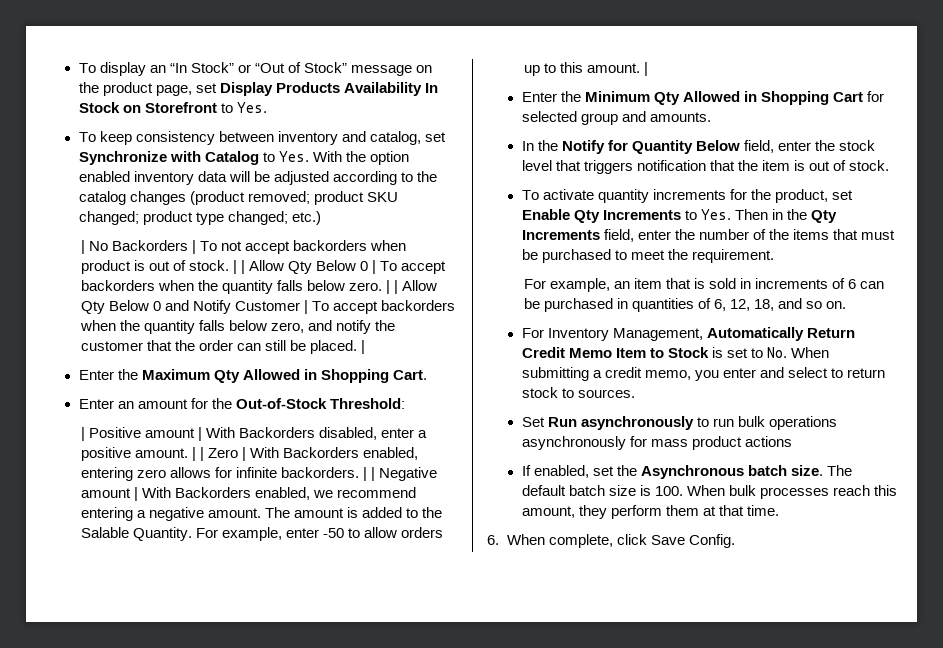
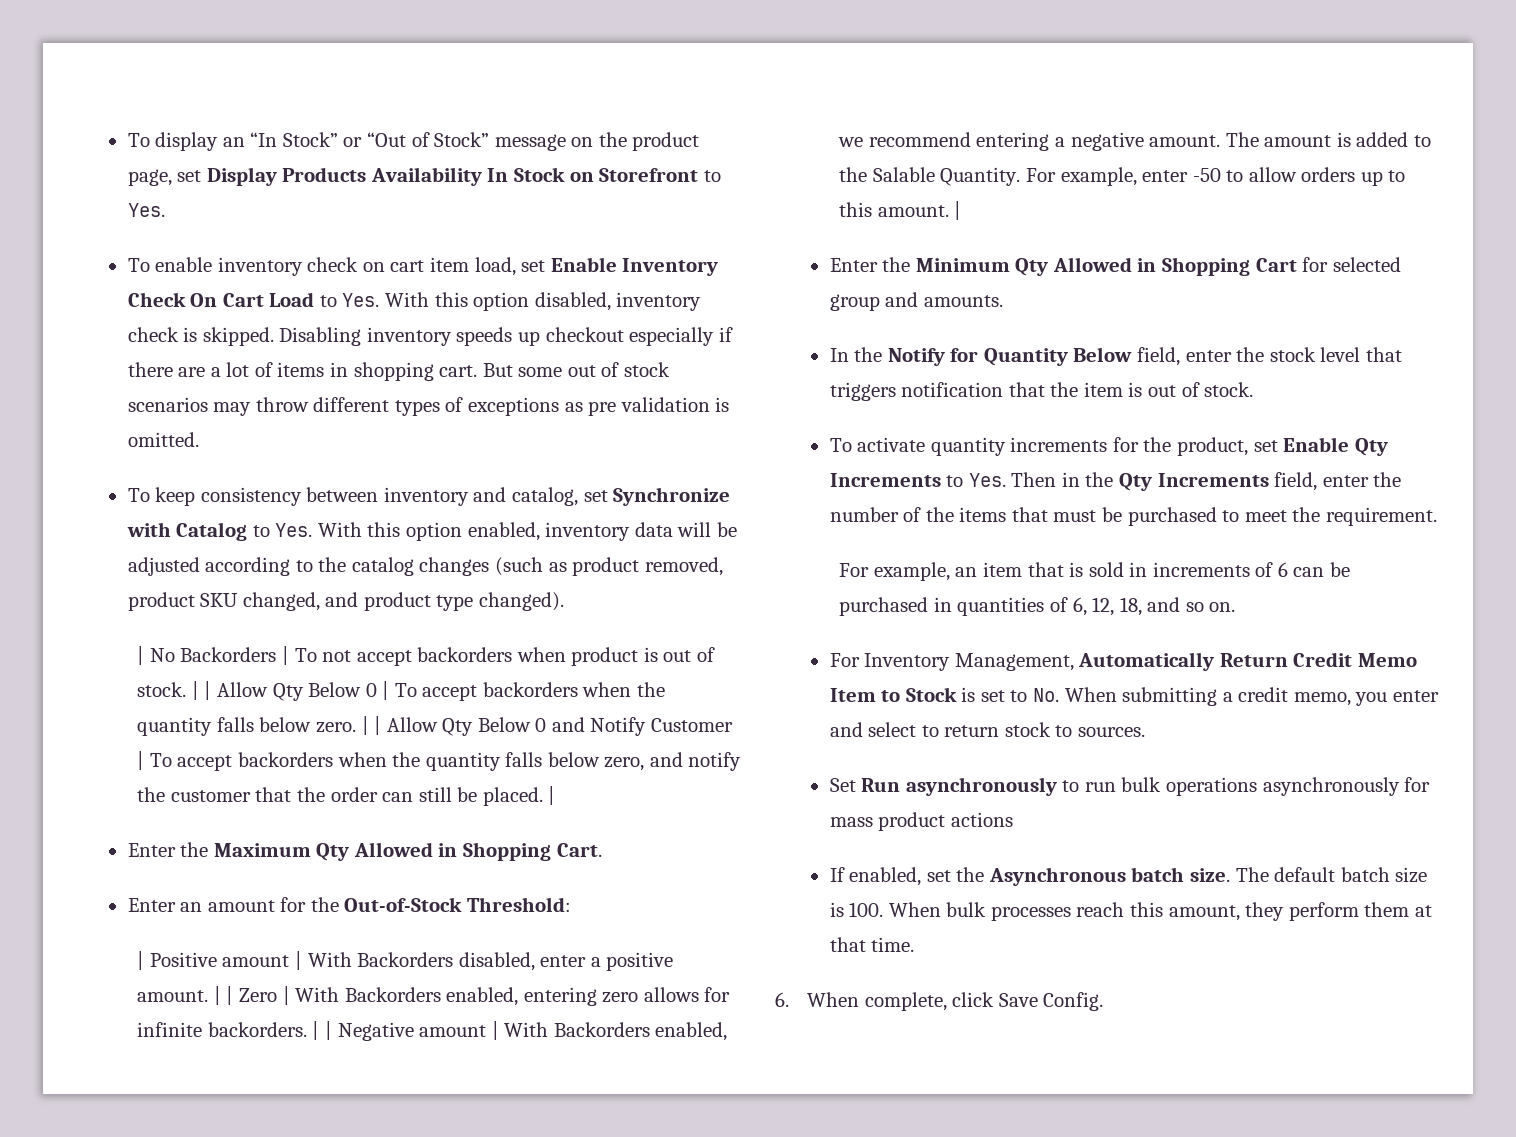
(268, 107) none -> [127,257,719,276] [127,292,702,311] [127,327,733,346] [127,362,670,381] [127,397,730,416] [127,432,199,447] // To enable inventory check on cart item load, set Enable Inventory Check On Cart Load to Yes. With this option disabled, inventory check is skipped. Disabling inventory speeds up checkout especially if there are a lot of items in shopping cart. But some out of stock scenarios may throw different types of exceptions as pre validation is omitted.
[346,151,410,165] [78,171,130,182] the option enabled -> [367,522,540,541] this option enabled,
[189,191,399,205] [78,211,322,225] (product removed; product SKU changed; product type changed; etc.) -> [494,557,723,576] [127,592,564,611] (such as product removed, product SKU changed, and product type changed).

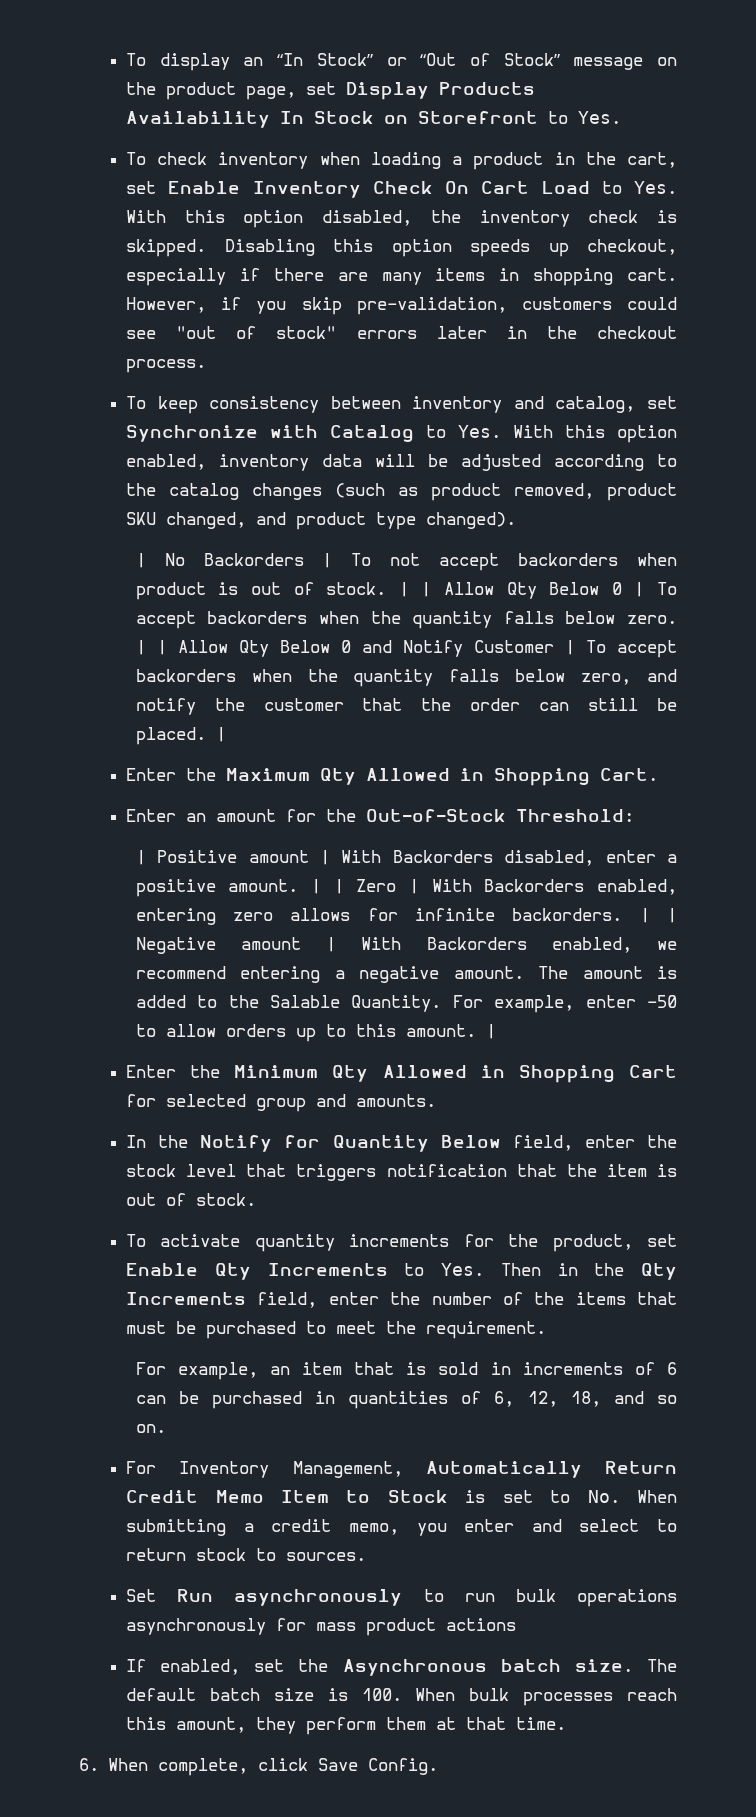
[155,257,516,276] enable inventory check on cart item load, -> [157,152,677,170] check inventory when loading a product in the cart,
(611, 301) none -> [430,210,461,223] the
[366,327,452,346] inventory -> [333,239,452,257] this option
[545,327,624,342] checkout -> [587,239,678,255] checkout,
[210,362,273,377] a lot of -> [381,272,422,285] many
[482,362,670,377] [127,397,730,416] [127,432,199,447] But some out of stock scenarios may throw different types of exceptions as pre validation is omitted. -> [126,297,677,315] [126,326,678,339] [126,359,207,373] However, if you skip pre-validation, customers could see "out of stock" errors later in the checkout process.

